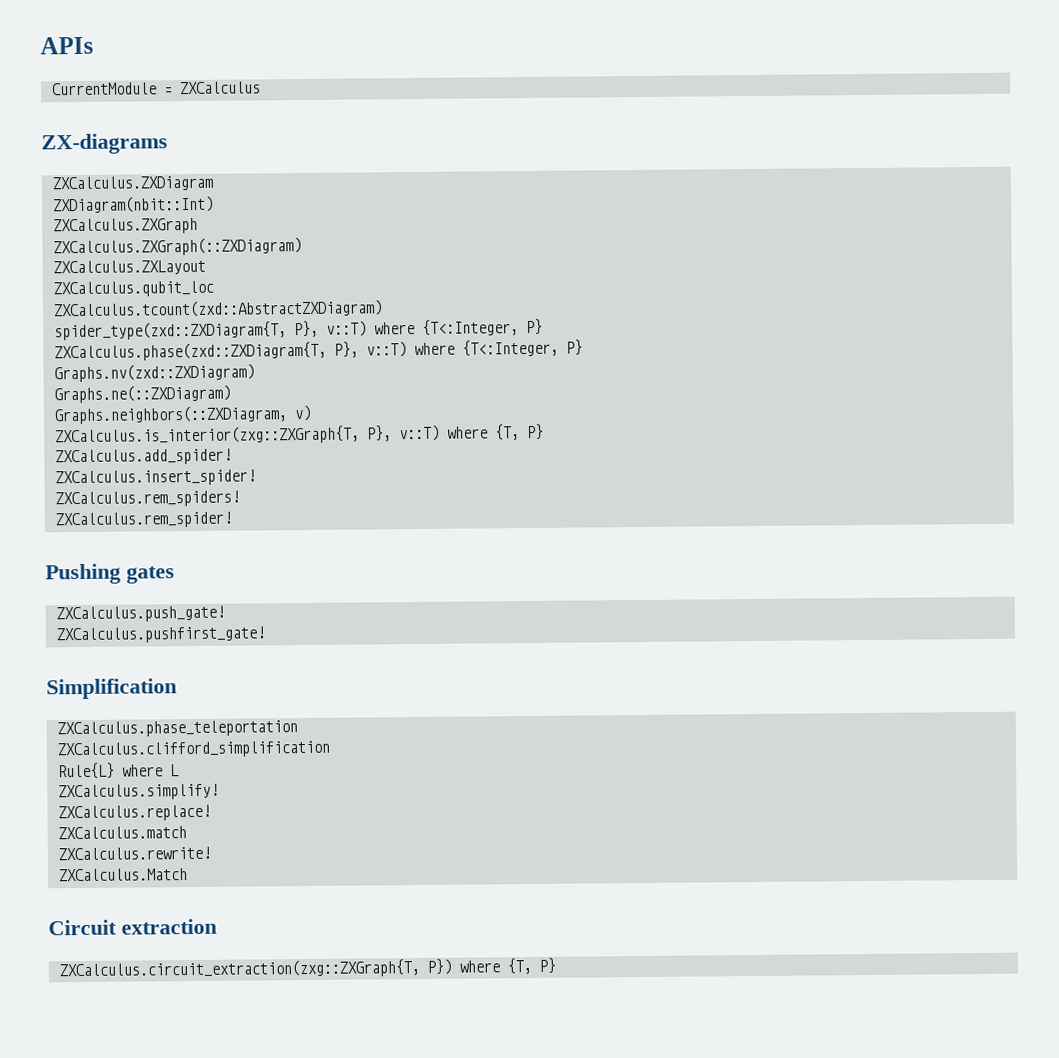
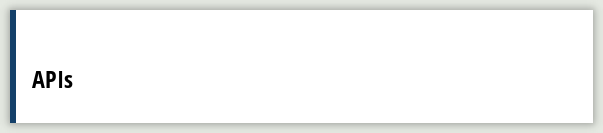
[51,81,261,96] [41,133,168,155] [51,175,213,192] [52,195,214,214] [52,217,198,235] [52,237,302,257] [52,259,206,276] [52,280,214,298] [52,299,383,319] [53,318,543,341] [53,339,583,362] [53,363,255,383] [53,384,231,404] [53,404,312,425] [54,423,544,446] [54,448,232,466] [54,469,256,487] [54,490,240,508] [54,511,232,529] [45,563,175,585] [55,605,225,623] [55,626,265,644] [46,678,177,700] [56,720,298,738] [56,740,331,759] [57,762,180,780] [57,783,219,801] [57,804,211,822] [57,826,187,840] [57,846,211,861] [58,868,188,882] [48,918,217,936] [58,957,556,980] // CurrentModule = ZXCalculus // ZX-diagrams // ZXCalculus.ZXDiagram // ZXDiagram(nbit::Int) // ZXCalculus.ZXGraph // ZXCalculus.ZXGraph(::ZXDiagram) // ZXCalculus.ZXLayout // ZXCalculus.qubit_loc // ZXCalculus.tcount(zxd::AbstractZXDiagram) // spider_type(zxd::ZXDiagram{T, P}, v::T) where {T<:Integer, P} // ZXCalculus.phase(zxd::ZXDiagram{T, P}, v::T) where {T<:Integer, P} // Graphs.nv(zxd::ZXDiagram) // Graphs.ne(::ZXDiagram) // Graphs.neighbors(::ZXDiagram, v) // ZXCalculus.is_interior(zxg::ZXGraph{T, P}, v::T) where {T, P} // ZXCalculus.add_spider! // ZXCalculus.insert_spider! // ZXCalculus.rem_spiders! // ZXCalculus.rem_spider! // Pushing gates // ZXCalculus.push_gate! // ZXCalculus.pushfirst_gate! // Simplification // ZXCalculus.phase_teleportation // ZXCalculus.clifford_simplification // Rule{L} where L // ZXCalculus.simplify! // ZXCalculus.replace! // ZXCalculus.match // ZXCalculus.rewrite! // ZXCalculus.Match // Circuit extraction // ZXCalculus.circuit_extraction(zxg::ZXGraph{T, P}) where {T, P} -> (73, 79) none

